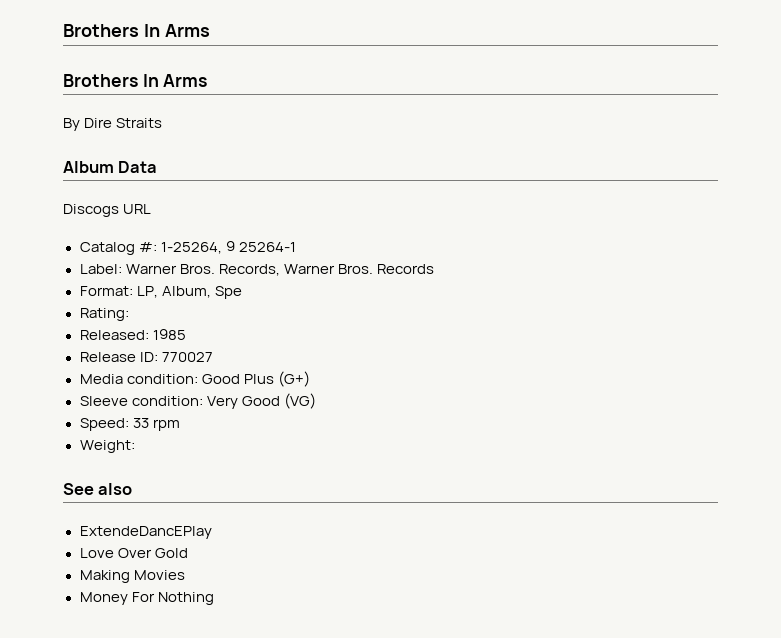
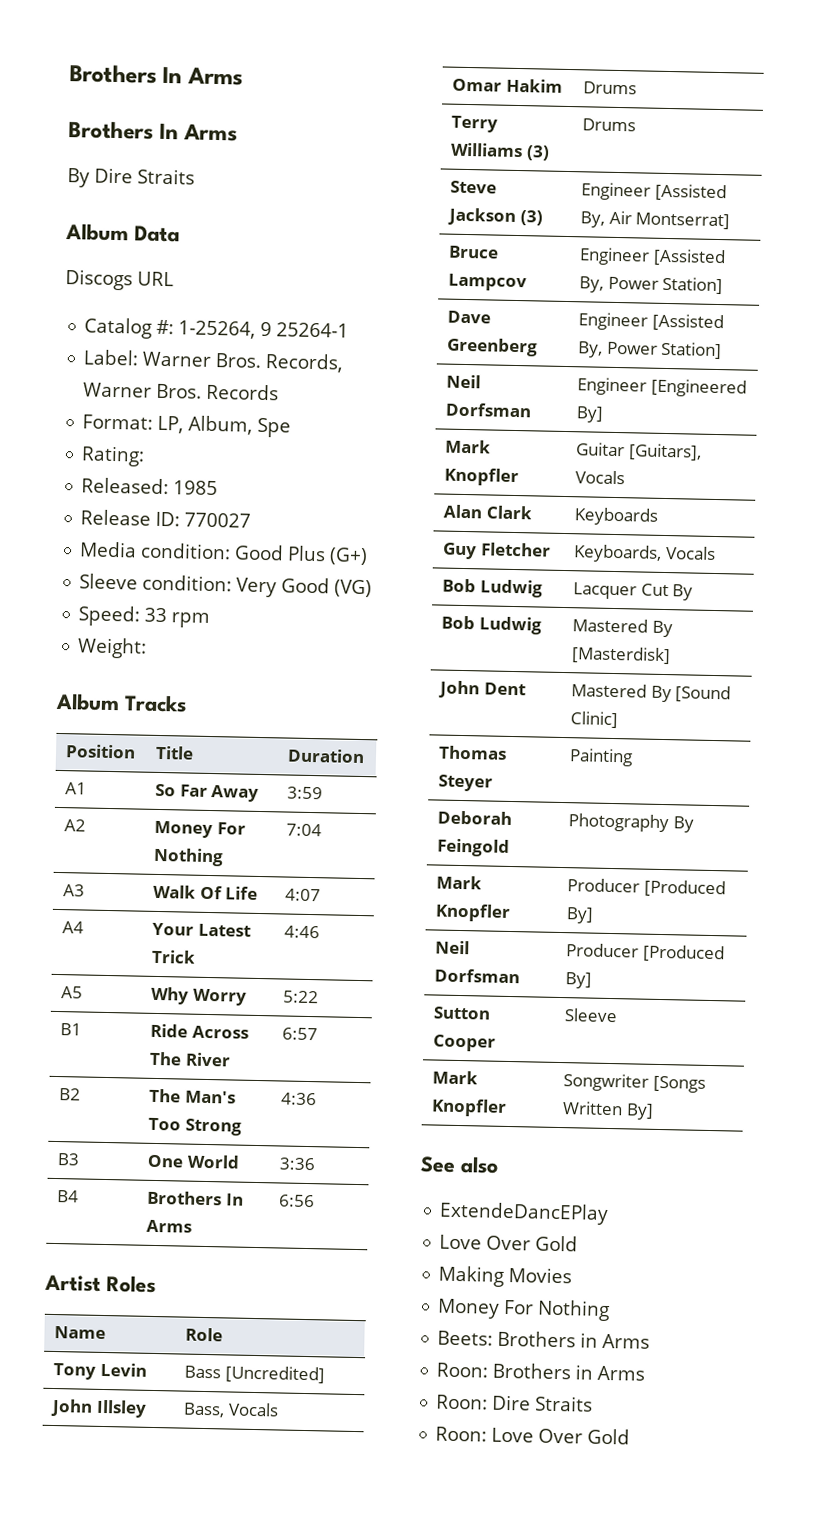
(135, 446) none -> [55,692,187,713] [65,744,137,759] [155,745,195,760] [287,748,366,764] [65,782,88,795] [155,783,260,802] [287,786,324,800] [64,819,87,832] [154,820,246,839] [153,847,225,867] [286,823,323,837] [63,884,86,897] [153,884,259,900] [285,888,322,902] [62,921,85,934] [152,922,251,937] [151,949,197,964] [284,925,321,939] [61,986,84,999] [151,986,247,1006] [283,990,320,1004] [60,1023,83,1036] [150,1023,249,1039] [149,1051,231,1067] [282,1027,319,1041] [59,1088,82,1101] [149,1088,236,1104] [148,1117,242,1136] [281,1092,318,1106] [57,1153,81,1166] [147,1154,240,1169] [279,1157,317,1171] [57,1190,80,1203] [147,1190,244,1206] [146,1219,193,1233] [279,1194,316,1208] [44,1274,156,1294] [54,1326,107,1340] [185,1327,224,1342] [53,1362,147,1380] [184,1365,325,1384] [50,1398,147,1418] [183,1402,279,1418] [452,78,563,93] [583,81,638,95] [451,115,499,133] [450,142,550,161] [582,118,637,132] [450,180,498,194] [447,207,543,226] [581,182,727,202] [580,210,731,230] [448,245,500,259] [448,273,528,292] [579,247,726,267] [579,276,724,295] [447,310,492,324] [447,337,539,357] [578,312,724,332] [577,341,723,360] [446,374,482,389] [445,402,533,418] [577,377,747,398] [576,406,605,423] [445,439,492,454] [444,467,520,487] [576,442,702,461] [575,470,626,485] [443,504,533,520] [574,507,659,526] [442,542,551,560] [573,544,716,563] [442,578,543,598] [573,582,694,601] [441,615,542,635] [572,618,673,638] [571,646,672,665] [438,680,526,699] [571,683,732,703] [570,711,619,729] [438,745,508,760] [438,774,494,792] [569,748,634,767] [437,810,513,826] [437,838,511,857] [568,813,694,833] [436,875,483,890] [435,903,512,923] [567,878,726,898] [566,907,595,924] [435,940,471,955] [434,968,521,984] [566,943,725,963] [565,972,593,989] [433,1006,492,1020] [433,1034,497,1052] [564,1008,619,1023] [432,1070,479,1085] [431,1098,508,1117] [563,1073,706,1093] [562,1101,654,1120] // Album Tracks // Position | Title | Duration // A1 | So Far Away | 3:59 // A2 | Money For Nothing | 7:04 // A3 | Walk Of Life | 4:07 // A4 | Your Latest Trick | 4:46 // A5 | Why Worry | 5:22 // B1 | Ride Across The River | 6:57 // B2 | The Man's Too Strong | 4:36 // B3 | One World | 3:36 // B4 | Brothers In Arms | 6:56 // Artist Roles // Name | Role // Tony Levin | Bass [Uncredited] // John Illsley | Bass, Vocals // Omar Hakim | Drums // Terry Williams (3) | Drums // Steve Jackson (3) | Engineer [Assisted By, Air Montserrat] // Bruce Lampcov | Engineer [Assisted By, Power Station] // Dave Greenberg | Engineer [Assisted By, Power Station] // Neil Dorfsman | Engineer [Engineered By] // Mark Knopfler | Guitar [Guitars], Vocals // Alan Clark | Keyboards // Guy Fletcher | Keyboards, Vocals // Bob Ludwig | Lacquer Cut By // Bob Ludwig | Mastered By [Masterdisk] // John Dent | Mastered By [Sound Clinic] // Thomas Steyer | Painting // Deborah Feingold | Photography By // Mark Knopfler | Producer [Produced By] // Neil Dorfsman | Producer [Produced By] // Sutton Cooper | Sleeve // Mark Knopfler | Songwriter [Songs Written By]
(214, 598) none -> [437,1330,651,1349] [436,1362,646,1381] [436,1394,594,1412] [435,1426,631,1445] // Beets: Brothers in Arms // Roon: Brothers in Arms // Roon: Dire Straits // Roon: Love Over Gold

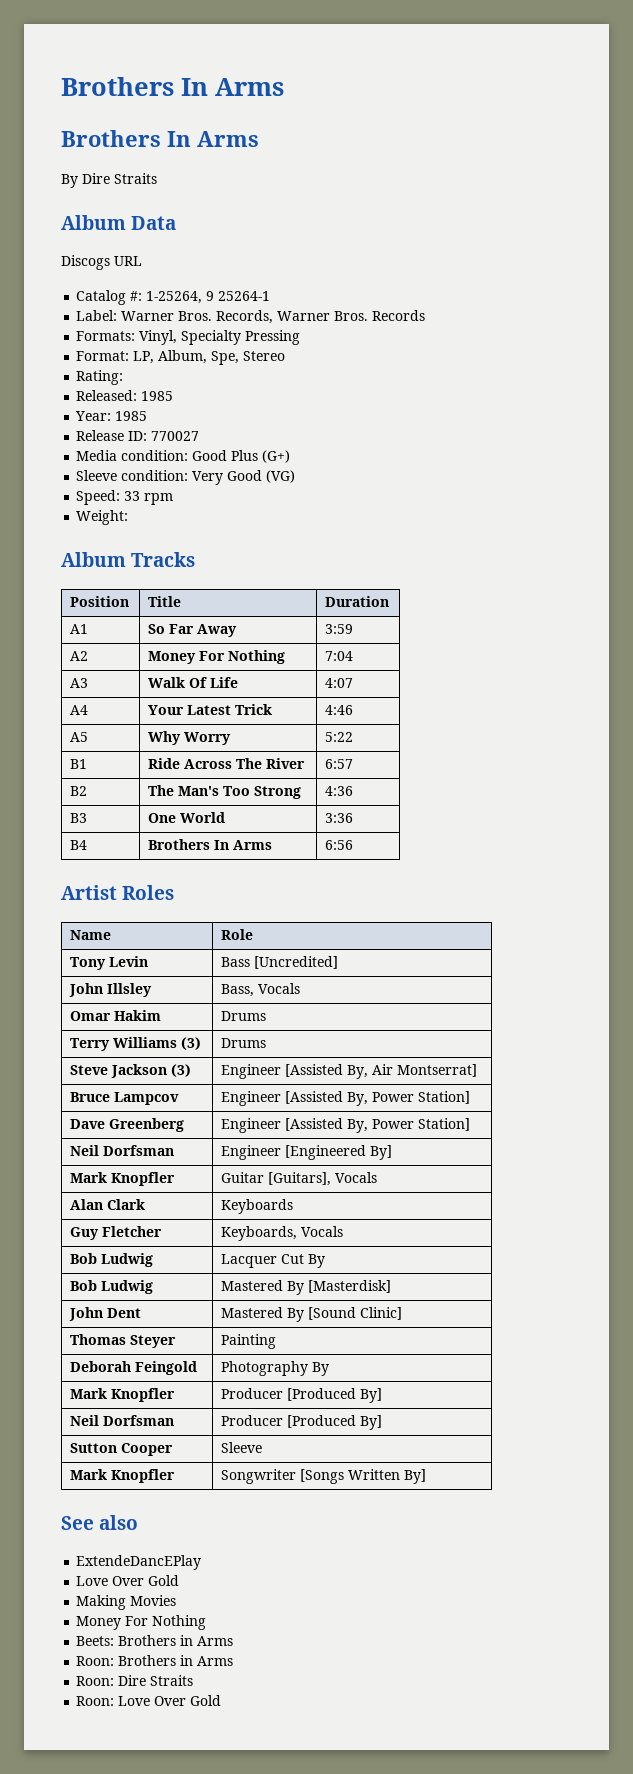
(280, 392) none -> [76,330,301,345] // Formats: Vinyl, Specialty Pressing
[257,417,292,438] Spe -> [211,351,286,365] Spe, Stereo
(219, 488) none -> [75,411,148,421] // Year: 1985

